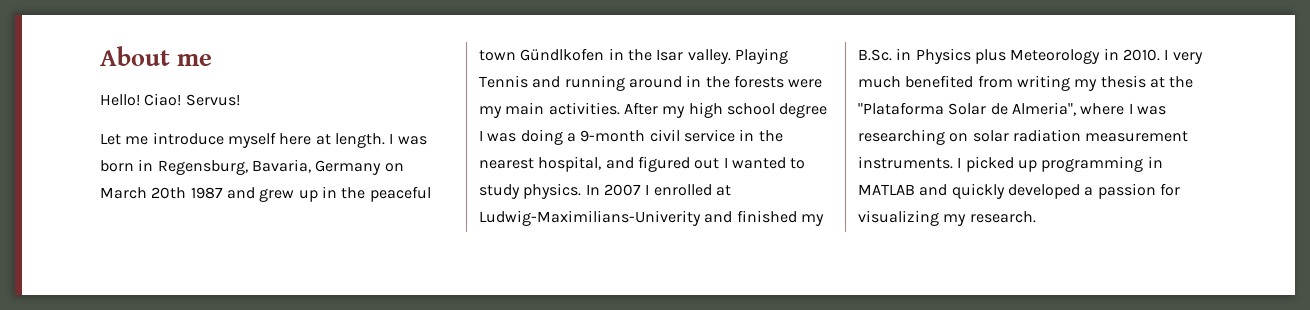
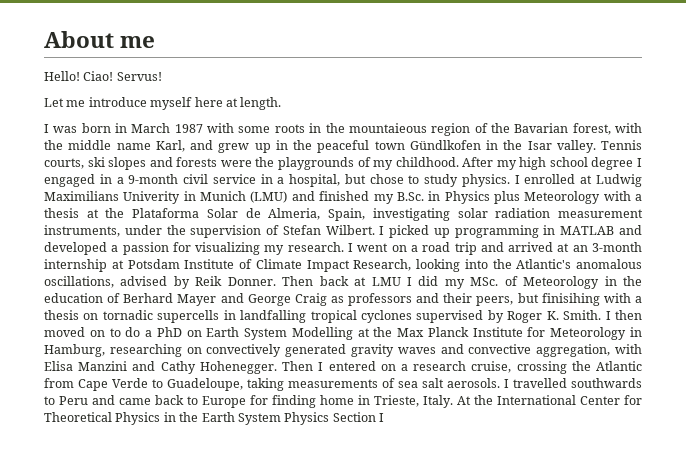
(385, 140) none -> (282, 103) //
[157,159,404,175] [100,187,223,199] Regensburg, Bavaria, Germany on March 20th 1987 -> [131,123,643,136] [44,140,185,152] March 1987 with some roots in the mountaieous region of the Bavarian forest, with the middle name Karl,
[734,48,788,64] [479,75,823,91] [479,102,620,118] Playing Tennis and running around in the forests were my main activities. -> [601,140,642,150] [44,157,459,170] Tennis courts, ski slopes and forests were the playgrounds of my childhood.
[487,129,563,145] was doing -> [44,174,112,187] engaged in
[758,130,783,142] [479,156,786,172] the nearest hospital, and figured out I wanted -> [277,174,404,187] a hospital, but chose
[585,184,641,196] In 2007 -> (510, 180) none
[479,210,701,226] Ludwig-Maximilians-Univerity -> [595,174,642,187] [44,191,288,204] Ludwig Maximilians Univerity in Munich (LMU)
[1103,48,1203,64] [858,75,1098,91] in 2010. I very much benefited from writing my -> [603,191,642,201] with a
[858,102,944,115] "Plataforma -> [132,208,200,218] Plataforma
[1011,102,1166,116] [858,129,1189,145] [858,156,953,169] Almeria", where I was researching on solar radiation measurement instruments. -> [268,208,644,221] [44,225,375,238] Almeria, Spain, investigating solar radiation measurement instruments, under the supervision of Stefan Wilbert.
[951,183,1005,199] quickly -> (642, 230) none
(1036, 217) none -> [348,242,642,255] [44,259,642,272] [44,276,642,289] [44,293,642,306] [44,310,643,323] [44,327,642,340] [44,344,642,357] [44,361,642,374] [44,378,642,391] [44,395,642,408] [44,412,384,425] I went on a road trip and arrived at an 3-month internship at Potsdam Institute of Climate Impact Research, looking into the Atlantic's anomalous oscillations, advised by Reik Donner. Then back at LMU I did my MSc. of Meteorology in the education of Berhard Mayer and George Craig as professors and their peers, but finisihing with a thesis on tornadic supercells in landfalling tropical cyclones supervised by Roger K. Smith. I then moved on to do a PhD on Earth System Modelling at the Max Planck Institute for Meteorology in Hamburg, researching on convectively generated gravity waves and convective aggregation, with Elisa Manzini and Cathy Hohenegger. Then I entered on a research cruise, crossing the Atlantic from Cape Verde to Guadeloupe, taking measurements of sea salt aerosols. I travelled southwards to Peru and came back to Europe for finding home in Trieste, Italy. At the International Center for Theoretical Physics in the Earth System Physics Section I

